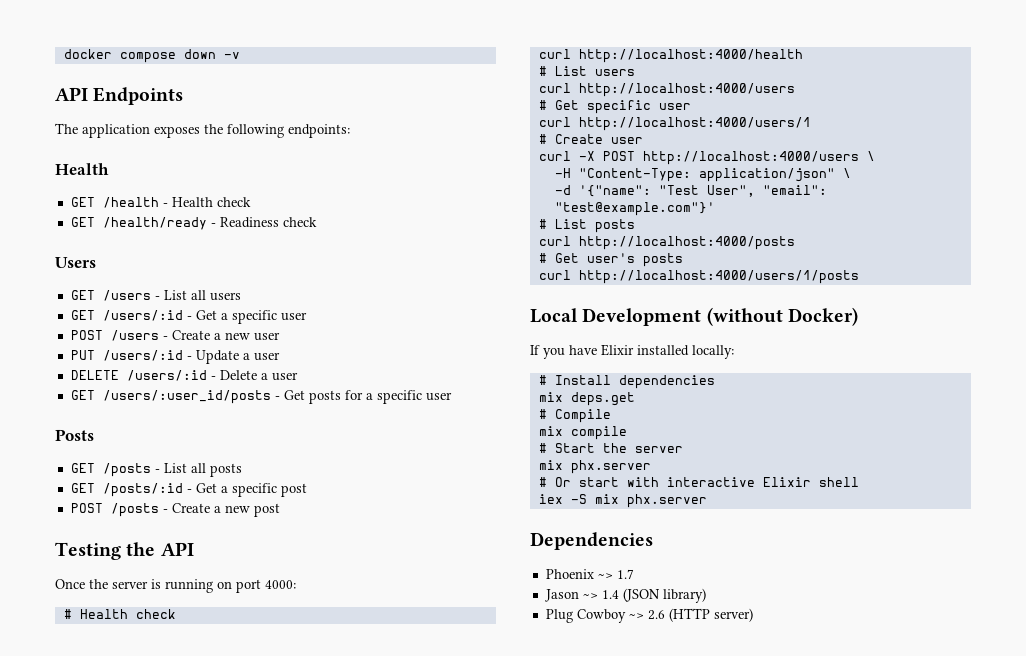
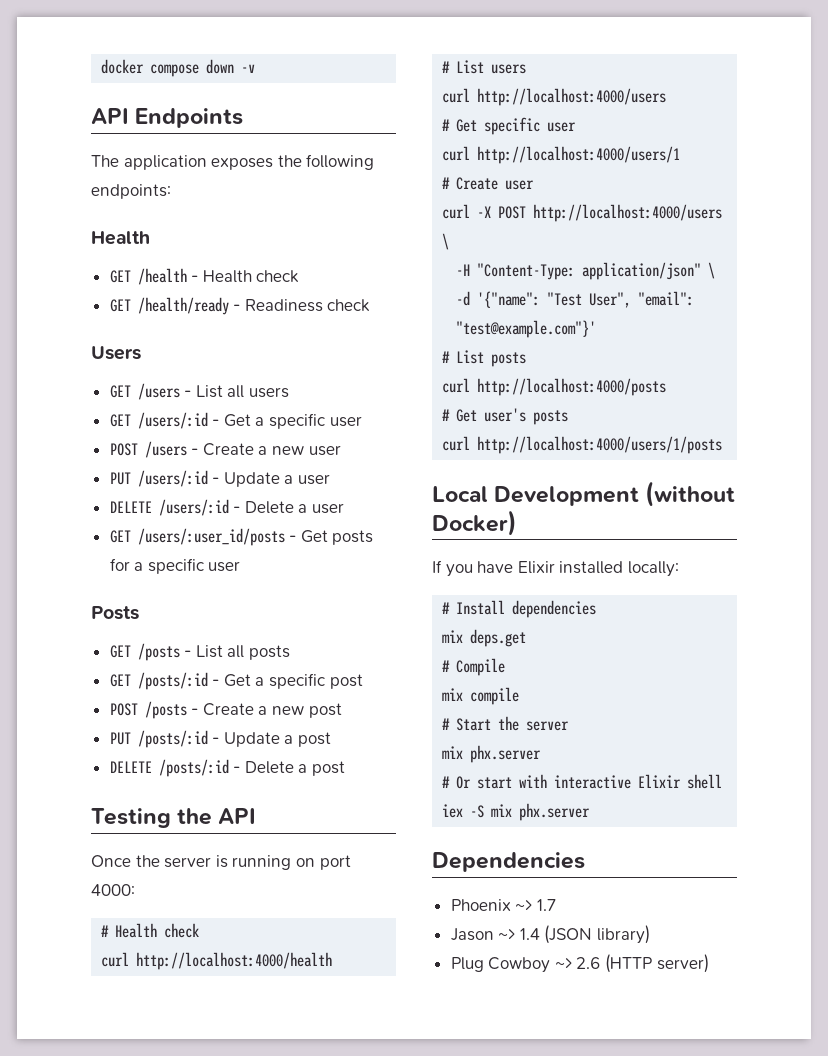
(280, 510) none -> [109,730,332,748] [109,759,346,777] // PUT /posts/:id - Update a post // DELETE /posts/:id - Delete a post

